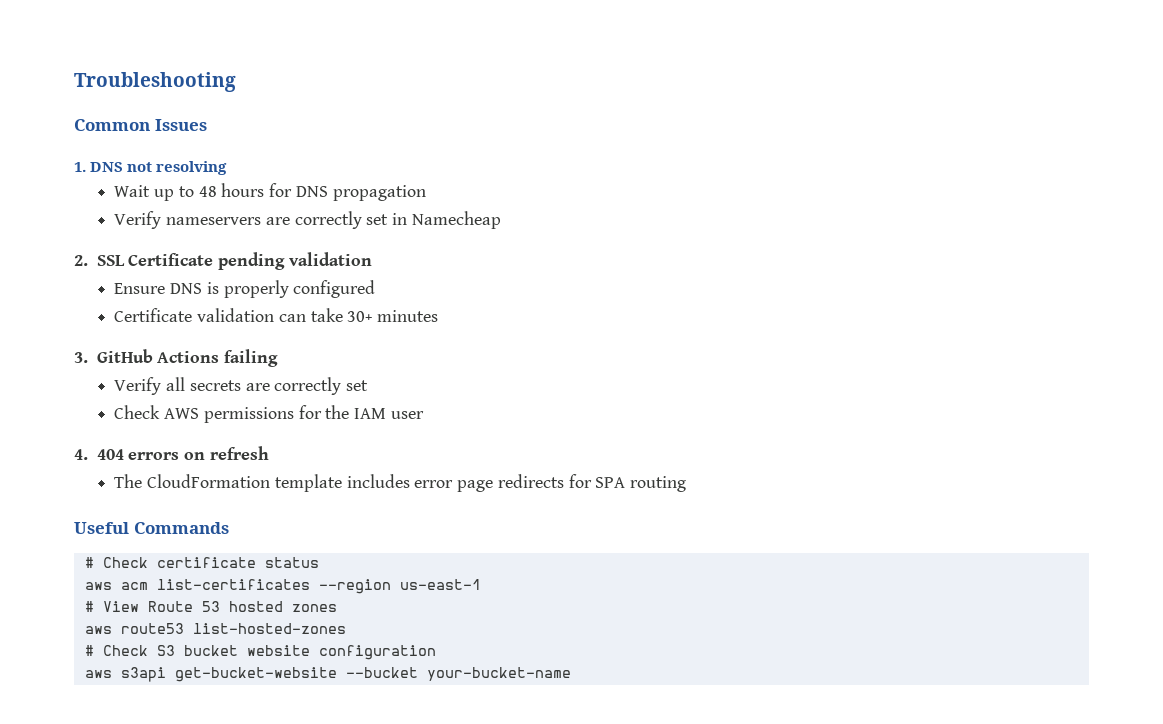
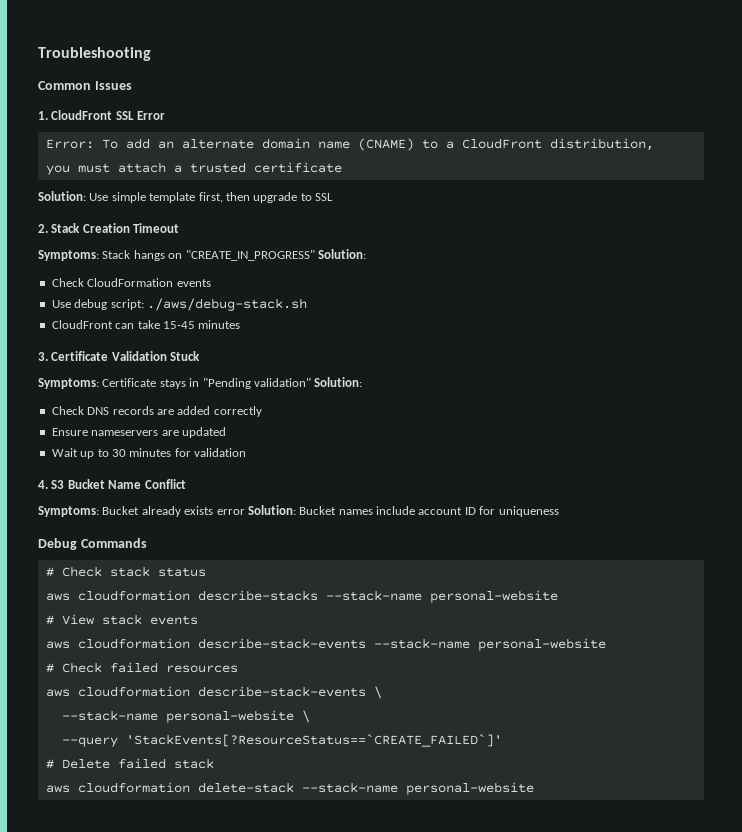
[90,161,228,175] [114,183,426,201] [114,211,501,229] [74,252,372,270] [114,280,376,298] [114,308,439,322] [74,349,279,367] [114,377,369,395] [114,405,424,423] [74,446,269,460] [114,474,686,492] [74,522,129,534] DNS not resolving // Wait up to 48 hours for DNS propagation // Verify nameservers are correctly set in Namecheap // 2. SSL Certificate pending validation // Ensure DNS is properly configured // Certificate validation can take 30+ minutes // 3. GitHub Actions failing // Verify all secrets are correctly set // Check AWS permissions for the IAM user // 4. 404 errors on refresh // The CloudFormation template includes error page redirects for SPA routing // Useful -> [51,110,166,120] [45,138,654,151] [45,162,342,175] [38,191,333,203] [38,223,180,233] [38,249,366,261] [51,278,211,287] [51,298,307,311] [51,320,241,329] [38,351,201,361] [38,377,363,389] [51,406,262,417] [51,427,226,438] [51,448,246,459] [38,479,186,489] [38,505,559,517] [38,538,77,550] CloudFront SSL Error // Error: To add an alternate domain name (CNAME) to a CloudFront distribution, // you must attach a trusted certificate // Solution: Use simple template first, then upgrade to SSL // 2. Stack Creation Timeout // Symptoms: Stack hangs on "CREATE_IN_PROGRESS" Solution: // Check CloudFormation events // Use debug script: ./aws/debug-stack.sh // CloudFront can take 15-45 minutes // 3. Certificate Validation Stuck // Symptoms: Certificate stays in "Pending validation" Solution: // Check DNS records are added correctly // Ensure nameservers are updated // Wait up to 30 minutes for validation // 4. S3 Bucket Name Conflict // Symptoms: Bucket already exists error Solution: Bucket names include account ID for uniqueness // Debug
[156,557,256,568] certificate -> [109,566,150,577] stack
[120,579,481,594] [84,601,337,612] [84,623,346,634] [84,645,436,660] [84,667,571,682] acm list-certificates --region us-east-1 // # View Route 53 hosted zones // aws route53 list-hosted-zones // # Check S3 bucket website configuration // aws s3api get-bucket-website --bucket your-bucket-name -> [77,590,558,603] [45,614,198,625] [45,638,606,651] [45,662,238,673] [45,686,382,699] [61,710,310,723] [61,734,502,747] [45,758,214,769] [45,782,534,795] cloudformation describe-stacks --stack-name personal-website // # View stack events // aws cloudformation describe-stack-events --stack-name personal-website // # Check failed resources // aws cloudformation describe-stack-events \ // --stack-name personal-website \ // --query 'StackEvents[?ResourceStatus==`CREATE_FAILED`]' // # Delete failed stack // aws cloudformation delete-stack --stack-name personal-website

